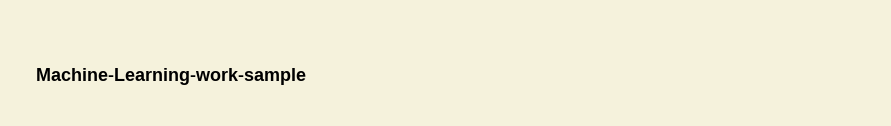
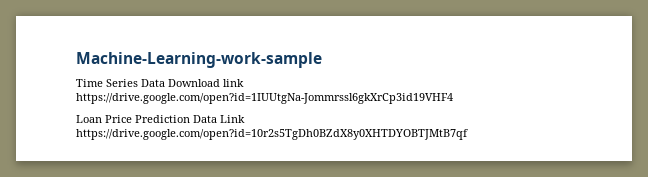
(306, 76) none -> [76,79,244,87] [76,93,453,104] [76,115,245,123] [76,129,468,140] // Time Series Data Download link https://drive.google.com/open?id=1IUUtgNa-Jommrssl6gkXrCp3id19VHF4 // Loan Price Prediction Data Link https://drive.google.com/open?id=10r2s5TgDh0BZdX8y0XHTDYOBTJMtB7qf

